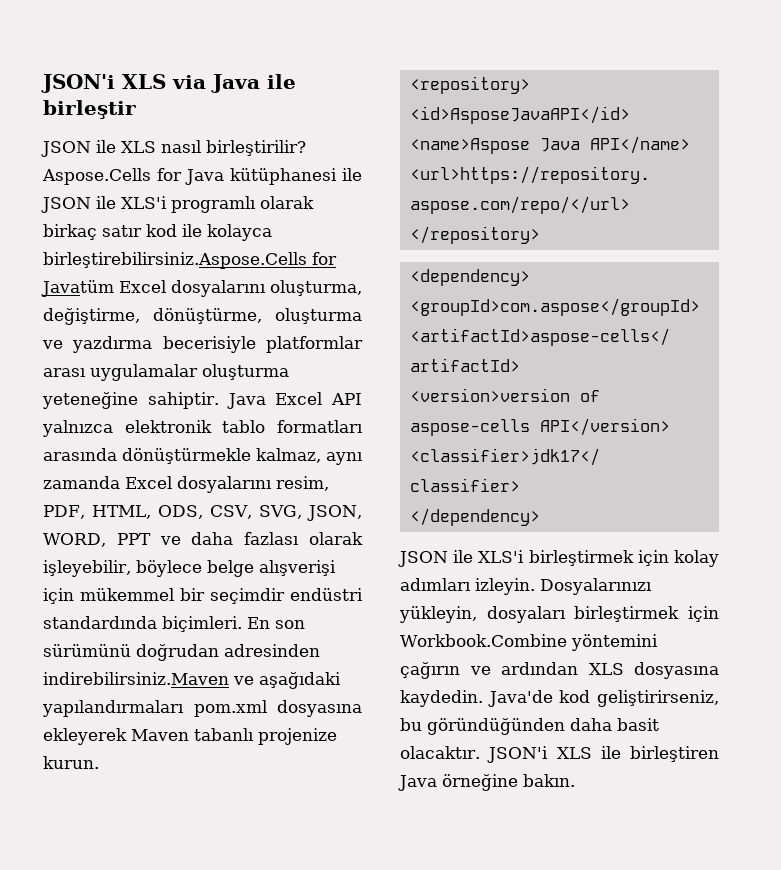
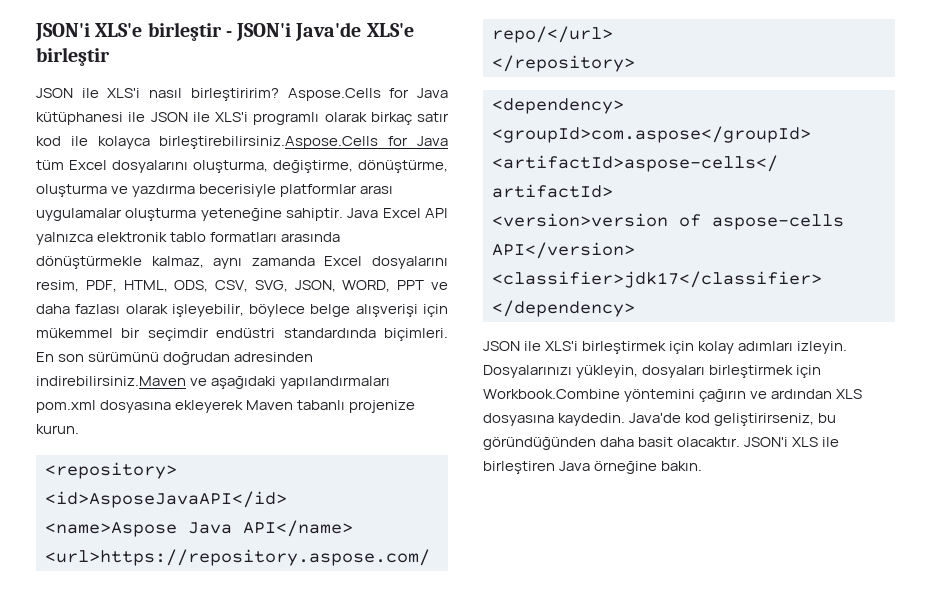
[41,74,296,93] JSON'i XLS via Java ile -> [35,22,414,41] JSON'i XLS'e birleştir - JSON'i Java'de XLS'e
[121,140,306,156] XLS nasıl birleştirilir? -> [107,88,279,101] XLS'i nasıl birleştiririm?
[41,280,114,297] Javatüm -> [417,136,448,146] [36,160,64,170] Java tüm

